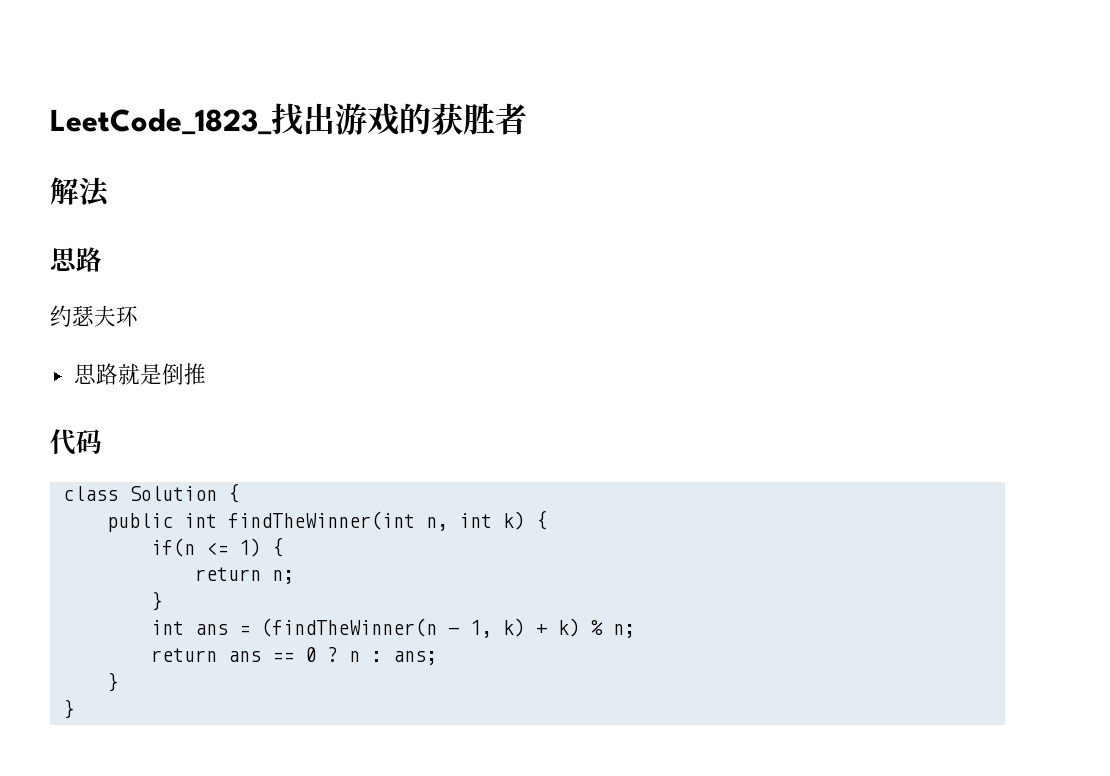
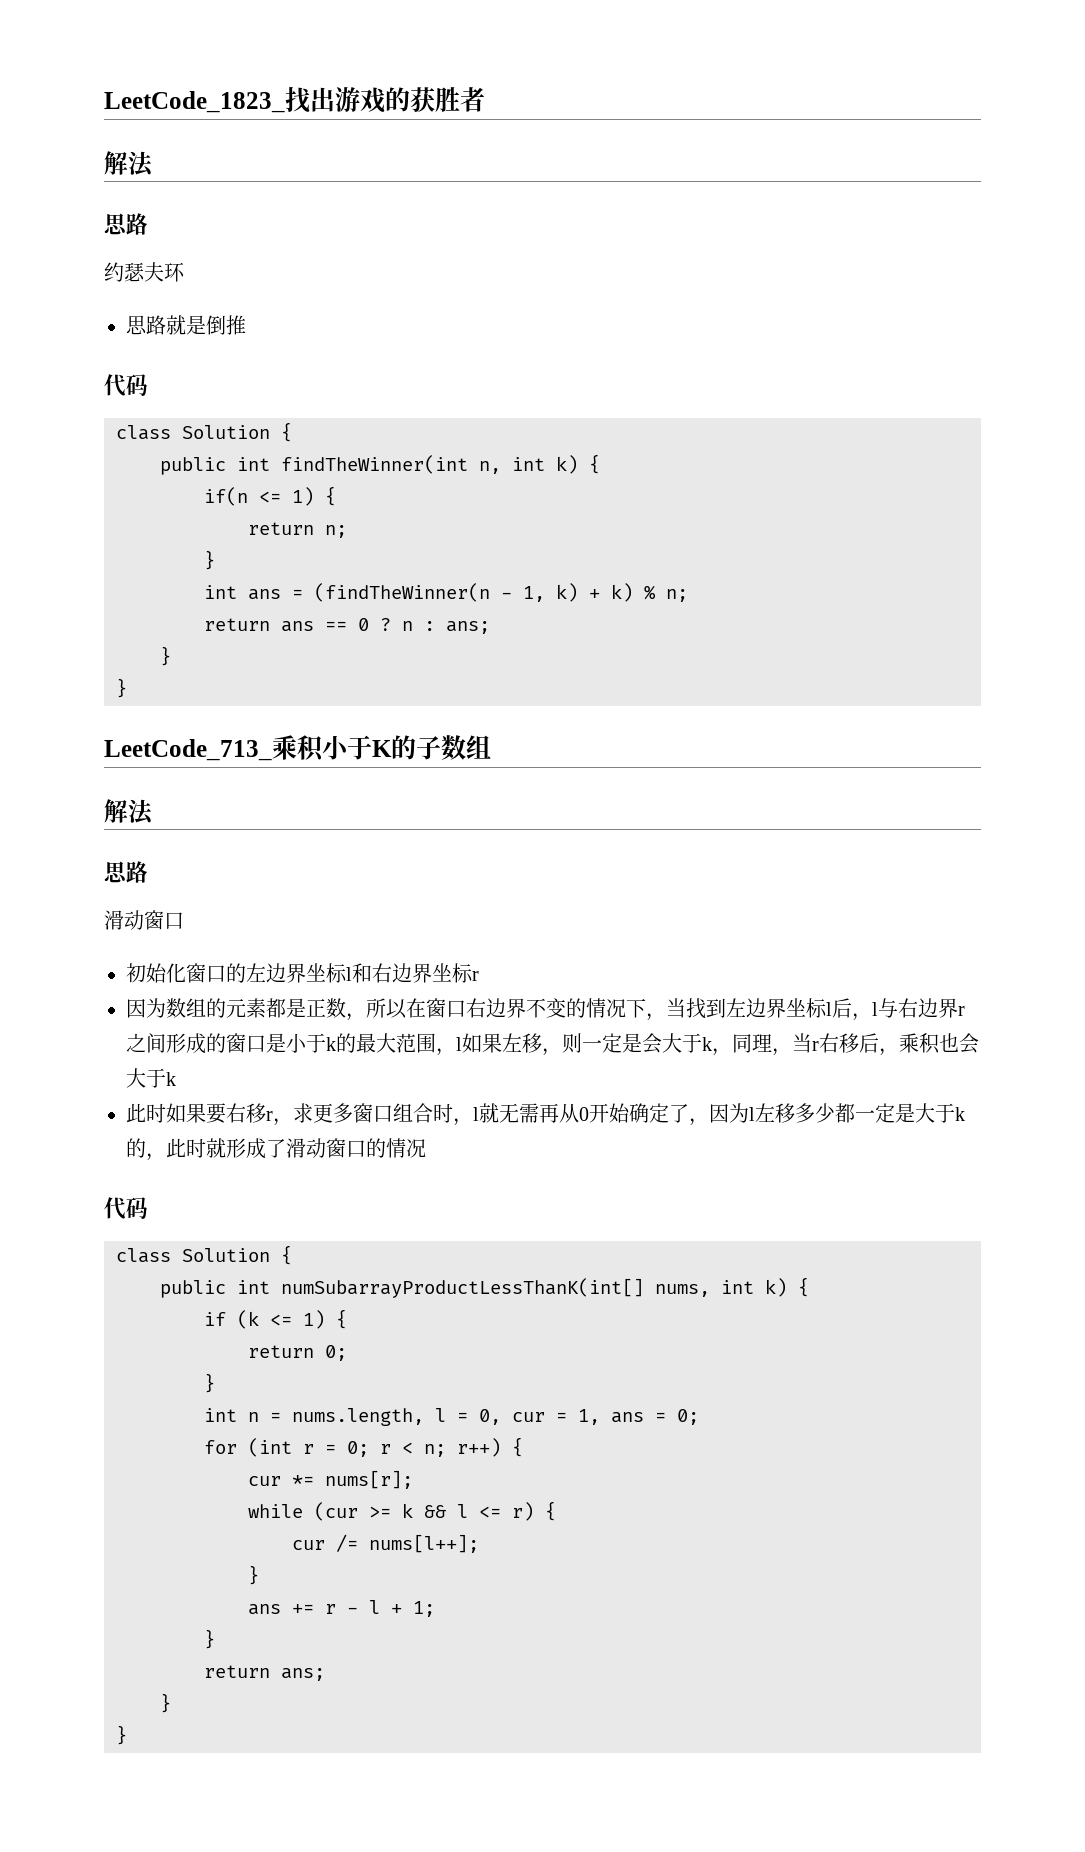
(74, 709) none -> [104,735,491,762] [104,799,154,825] [104,861,148,883] [104,910,184,930] [126,963,479,983] [126,998,965,1021] [126,1033,979,1056] [126,1068,176,1088] [126,1103,965,1126] [126,1138,426,1161] [104,1197,148,1220] [116,1245,292,1265] [160,1277,809,1298] [204,1309,347,1329] [248,1345,347,1361] [204,1373,215,1393] [204,1408,699,1426] [204,1437,523,1457] [248,1470,413,1489] [248,1501,556,1521] [292,1534,479,1553] [248,1565,259,1585] [248,1600,435,1617] [204,1629,215,1649] [204,1665,325,1681] [160,1693,171,1713] [116,1725,127,1745] // LeetCode_713_乘积小于K的子数组 // 解法 // 思路 // 滑动窗口 // 初始化窗口的左边界坐标l和右边界坐标r // 因为数组的元素都是正数，所以在窗口右边界不变的情况下，当找到左边界坐标l后，l与右边界r之间形成的窗口是小于k的最大范围，l如果左移，则一定是会大于k，同理，当r右移后，乘积也会大于k // 此时如果要右移r，求更多窗口组合时，l就无需再从0开始确定了，因为l左移多少都一定是大于k的，此时就形成了滑动窗口的情况 // 代码 // class Solution { // public int numSubarrayProductLessThanK(int[] nums, int k) { // if (k <= 1) { // return 0; // } // int n = nums.length, l = 0, cur = 1, ans = 0; // for (int r = 0; r < n; r++) { // cur *= nums[r]; // while (cur >= k && l <= r) { // cur /= nums[l++]; // } // ans += r - l + 1; // } // return ans; // } // }

